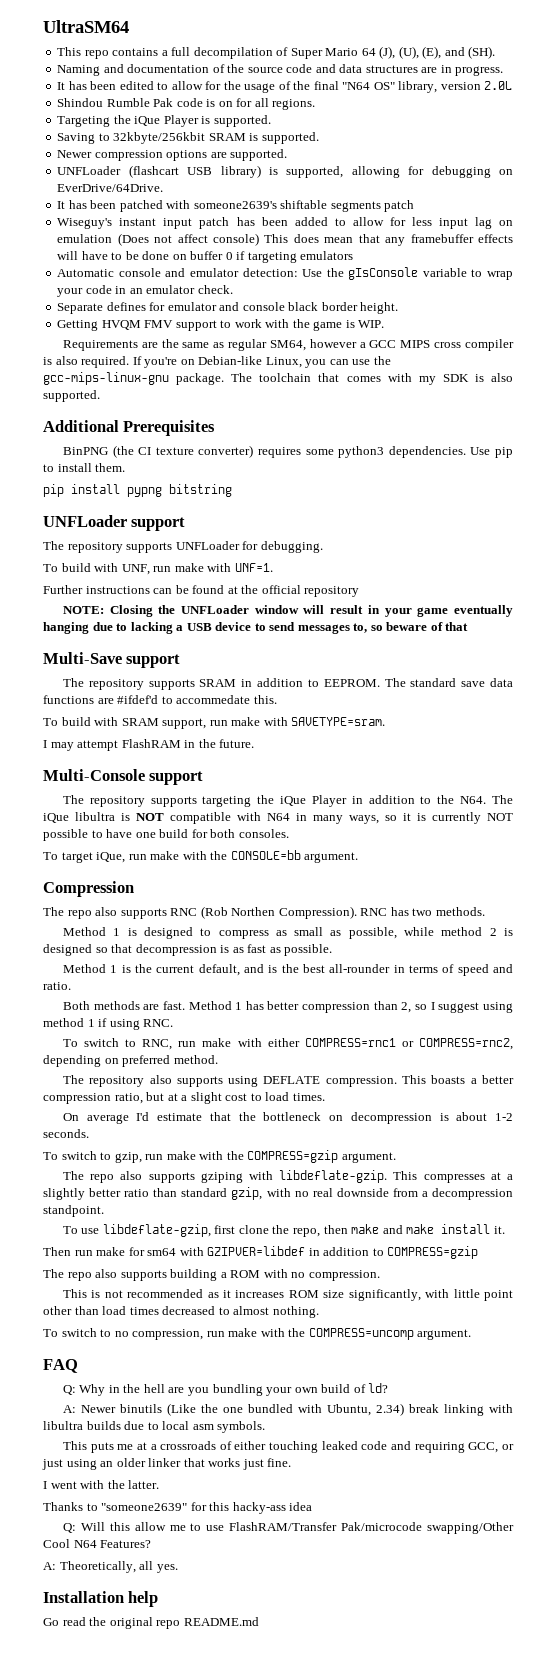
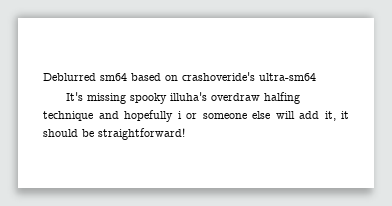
[43,20,129,33] [57,46,496,59] [57,64,504,76] [57,81,513,93] [57,98,316,110] [57,115,271,127] [57,132,319,144] [57,149,288,161] [57,165,513,178] [57,184,164,192] [57,200,415,212] [57,217,514,229] [57,233,513,246] [57,251,354,263] [57,267,513,280] [57,285,233,297] [57,302,399,314] [57,319,385,331] [62,339,515,351] [43,356,391,368] [43,372,514,385] [43,390,100,402] [43,420,216,436] [62,445,513,458] [43,463,126,472] [43,484,232,497] [43,515,186,531] [43,541,323,553] [43,563,273,575] [43,585,360,597] [62,605,513,617] [43,622,469,634] [43,652,181,668] [62,678,513,690] [43,695,277,704] [43,717,386,729] [43,739,255,751] [43,769,204,785] [62,795,514,807] [43,812,513,824] [43,829,289,841] [43,850,359,863] [43,881,134,897] [43,906,485,919] [62,927,513,939] [43,944,333,956] [62,964,514,976] [43,982,71,990] [62,1001,513,1013] [43,1018,174,1030] [62,1038,513,1050] [43,1055,218,1067] [62,1075,514,1087] [43,1092,325,1104] [62,1112,513,1124] [43,1129,89,1138] [43,1150,396,1163] [62,1170,513,1183] [43,1187,513,1200] [43,1205,104,1217] [62,1224,505,1237] [43,1246,479,1259] [43,1269,380,1281] [62,1289,513,1301] [43,1306,319,1318] [43,1328,472,1340] [43,1359,78,1373] [62,1383,389,1396] [62,1403,513,1416] [43,1421,266,1433] [62,1441,514,1453] [42,1458,292,1470] [43,1480,160,1489] [43,1502,313,1514] [62,1522,514,1534] [43,1539,152,1548] [43,1561,178,1573] [43,1591,159,1607] [43,1617,259,1629] UltraSM64 // This repo contains a full decompilation of Super Mario 64 (J), (U), (E), and (SH). // Naming and documentation of the source code and data structures are in progress. // It has been edited to allow for the usage of the final "N64 OS" library, version 2.0L // Shindou Rumble Pak code is on for all regions. // Targeting the iQue Player is supported. // Saving to 32kbyte/256kbit SRAM is supported. // Newer compression options are supported. // UNFLoader (flashcart USB library) is supported, allowing for debugging on EverDrive/64Drive. // It has been patched with someone2639's shiftable segments patch // Wiseguy's instant input patch has been added to allow for less input lag on emulation (Does not affect console) This does mean that any framebuffer effects will have to be done on buffer 0 if targeting emulators // Automatic console and emulator detection: Use the gIsConsole variable to wrap your code in an emulator check. // Separate defines for emulator and console black border height. // Getting HVQM FMV support to work with the game is WIP. // Requirements are the same as regular SM64, however a GCC MIPS cross compiler is also required. If you're on Debian-like Linux, you can use the gcc-mips-linux-gnu package. The toolchain that comes with my SDK is also supported. // Additional Prerequisites // BinPNG (the CI texture converter) requires some python3 dependencies. Use pip to install them. // pip install pypng bitstring // UNFLoader support // The repository supports UNFLoader for debugging. // To build with UNF, run make with UNF=1. // Further instructions can be found at the official repository // NOTE: Closing the UNFLoader window will result in your game eventually hanging due to lacking a USB device to send messages to, so beware of that // Multi-Save support // The repository supports SRAM in addition to EEPROM. The standard save data functions are #ifdef'd to accommedate this. // To build with SRAM support, run make with SAVETYPE=sram. // I may attempt FlashRAM in the future. // Multi-Console support // The repository supports targeting the iQue Player in addition to the N64. The iQue libultra is NOT compatible with N64 in many ways, so it is currently NOT possible to have one build for both consoles. // To target iQue, run make with the CONSOLE=bb argument. // Compression // The repo also supports RNC (Rob Northen Compression). RNC has two methods. // Method 1 is designed to compress as small as possible, while method 2 is designed so that decompression is as fast as possible. // Method 1 is the current default, and is the best all-rounder in terms of speed and ratio. // Both methods are fast. Method 1 has better compression than 2, so I suggest using method 1 if using RNC. // To switch to RNC, run make with either COMPRESS=rnc1 or COMPRESS=rnc2, depending on preferred method. // The repository also supports using DEFLATE compression. This boasts a better compression ratio, but at a slight cost to load times. // On average I'd estimate that the bottleneck on decompression is about 1-2 seconds. // To switch to gzip, run make with the COMPRESS=gzip argument. // The repo also supports gziping with libdeflate-gzip. This compresses at a slightly better ratio than standard gzip, with no real downside from a decompression standpoint. // To use libdeflate-gzip, first clone the repo, then make and make install it. // Then run make for sm64 with GZIPVER=libdef in addition to COMPRESS=gzip // The repo also supports building a ROM with no compression. // This is not recommended as it increases ROM size significantly, with little point other than load times decreased to almost nothing. // To switch to no compression, run make with the COMPRESS=uncomp argument. // FAQ // Q: Why in the hell are you bundling your own build of ld? // A: Newer binutils (Like the one bundled with Ubuntu, 2.34) break linking with libultra builds due to local asm symbols. // This puts me at a crossroads of either touching leaked code and requiring GCC, or just using an older linker that works just fine. // I went with the latter. // Thanks to "someone2639" for this hacky-ass idea // Q: Will this allow me to use FlashRAM/Transfer Pak/microcode swapping/Other Cool N64 Features? // A: Theoretically, all yes. // Installation help // Go read the original repo README.md -> [43,72,316,81] [65,92,300,104] [43,110,349,122] [43,128,185,140] Deblurred sm64 based on crashoveride's ultra-sm64 // It's missing spooky illuha's overdraw halfing technique and hopefully i or someone else will add it, it should be straightforward!

